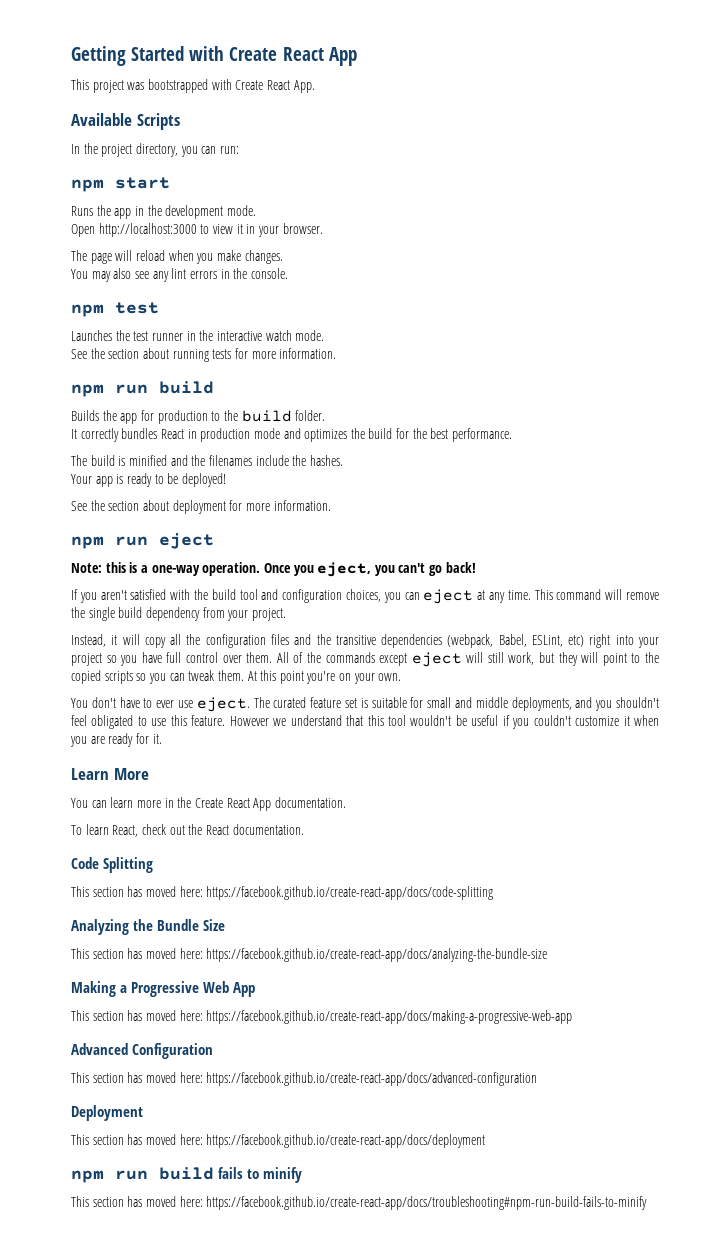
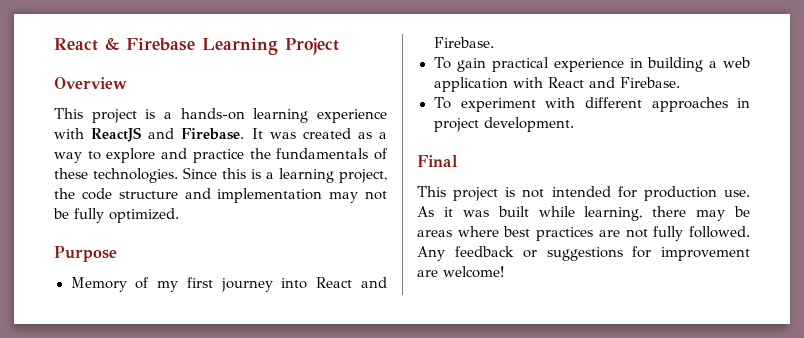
[71,46,357,66] [71,79,315,93] [71,113,180,130] [71,143,239,157] [71,177,170,192] [71,205,256,219] [71,223,323,237] [71,250,283,264] [71,268,288,282] [71,302,159,317] [71,330,325,341] [71,348,337,362] [71,381,214,397] [71,410,326,424] [71,428,513,442] [71,455,343,466] [71,473,226,487] [71,500,331,514] [71,533,214,549] [71,562,476,577] [71,589,659,604] [71,607,286,621] [71,634,659,648] [71,652,659,667] [71,670,402,684] [71,697,659,712] [71,715,659,729] [70,733,162,747] [71,768,149,780] [71,797,346,811] [71,824,304,837] [71,857,154,873] [71,886,494,900] [71,919,226,935] [71,948,548,962] [71,981,256,997] [71,1010,573,1024] [71,1043,214,1059] [71,1072,538,1086] [71,1105,143,1121] [71,1134,486,1148] [71,1167,303,1183] [71,1196,648,1210] Getting Started with Create React App // This project was bootstrapped with Create React App. // Available Scripts // In the project directory, you can run: // npm start // Runs the app in the development mode. // Open http://localhost:3000 to view it in your browser. // The page will reload when you make changes. // You may also see any lint errors in the console. // npm test // Launches the test runner in the interactive watch mode. // See the section about running tests for more information. // npm run build // Builds the app for production to the build folder. // It correctly bundles React in production mode and optimizes the build for the best performance. // The build is minified and the filenames include the hashes. // Your app is ready to be deployed! // See the section about deployment for more information. // npm run eject // Note: this is a one-way operation. Once you eject, you can't go back! // If you aren't satisfied with the build tool and configuration choices, you can eject at any time. This command will remove the single build dependency from your project. // Instead, it will copy all the configuration files and the transitive dependencies (webpack, Babel, ESLint, etc) right into your project so you have full control over them. All of the commands except eject will still work, but they will point to the copied scripts so you can tweak them. At this point you're on your own. // You don't have to ever use eject. The curated feature set is suitable for small and middle deployments, and you shouldn't feel obligated to use this feature. However we understand that this tool wouldn't be useful if you couldn't customize it when you are ready for it. // Learn More // You can learn more in the Create React App documentation. // To learn React, check out the React documentation. // Code Splitting // This section has moved here: https://facebook.github.io/create-react-app/docs/code-splitting // Analyzing the Bundle Size // This section has moved here: https://facebook.github.io/create-react-app/docs/analyzing-the-bundle-size // Making a Progressive Web App // This section has moved here: https://facebook.github.io/create-react-app/docs/making-a-progressive-web-app // Advanced Configuration // This section has moved here: https://facebook.github.io/create-react-app/docs/advanced-configuration // Deployment // This section has moved here: https://facebook.github.io/create-react-app/docs/deployment // npm run build fails to minify // This section has moved here: https://facebook.github.io/create-react-app/docs/troubleshooting#npm-run-build-fails-to-minify -> [54,37,339,55] [54,77,127,89] [54,108,387,123] [54,127,387,142] [54,148,389,163] [54,167,387,183] [54,188,387,203] [53,208,179,223] [54,246,117,262] [70,277,387,292] [433,37,494,48] [433,57,750,72] [433,77,680,92] [433,97,750,112] [433,117,574,132] [417,155,458,167] [417,186,750,201] [417,206,750,221] [417,226,750,241] [417,246,750,261] [417,266,504,278] React & Firebase Learning Project // Overview // This project is a hands-on learning experience with ReactJS and Firebase. It was created as a way to explore and practice the fundamentals of these technologies. Since this is a learning project, the code structure and implementation may not be fully optimized. // Purpose // Memory of my first journey into React and Firebase. // To gain practical experience in building a web application with React and Firebase. // To experiment with different approaches in project development. // Final // This project is not intended for production use. As it was built while learning, there may be areas where best practices are not fully followed. Any feedback or suggestions for improvement are welcome!

